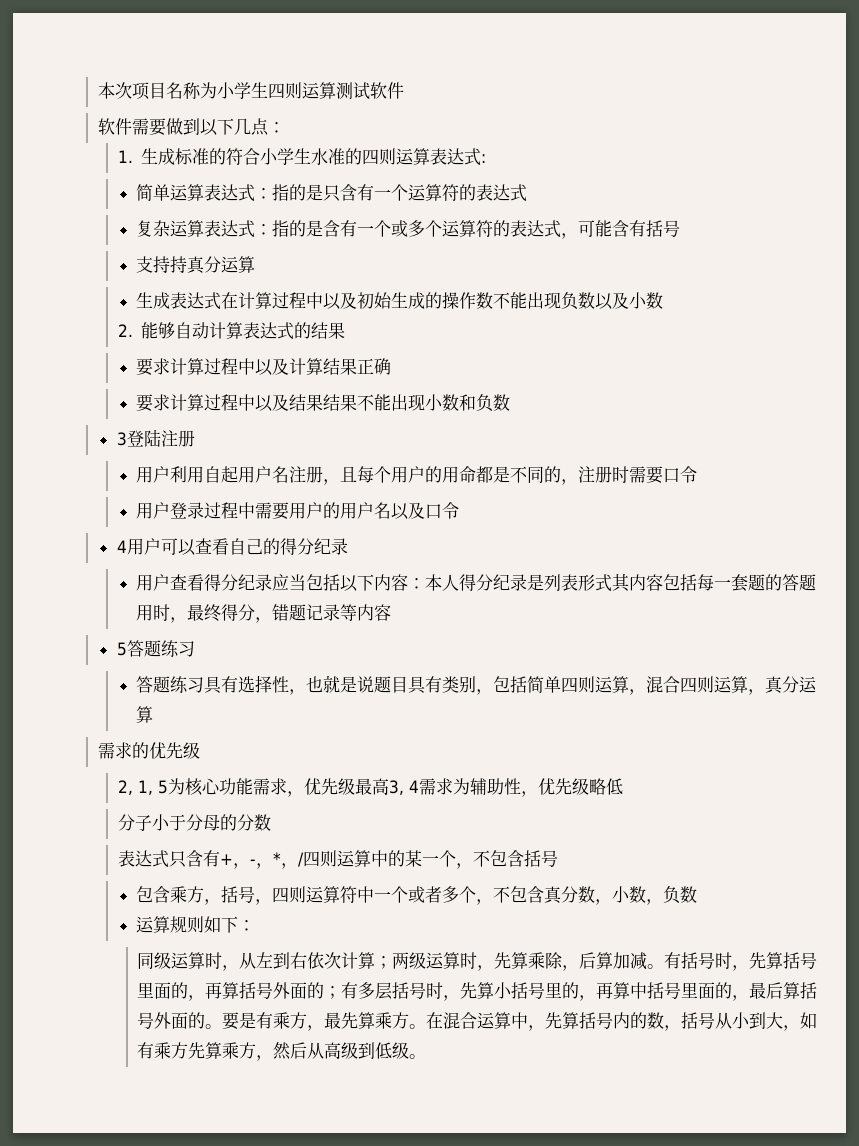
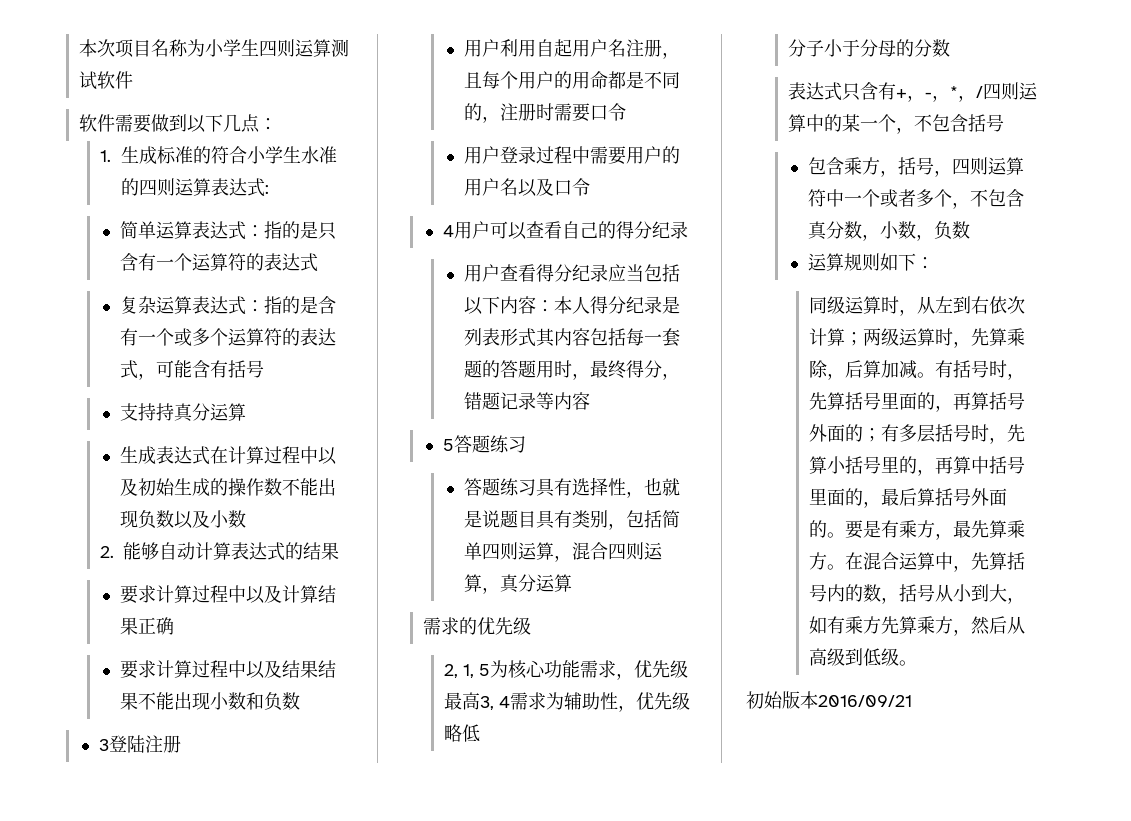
(427, 1056) none -> [746,691,912,709] // 初始版本2016/09/21

